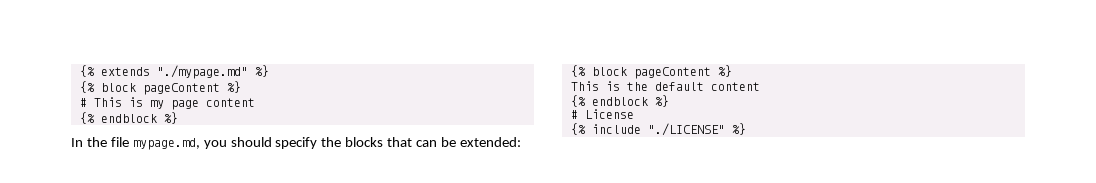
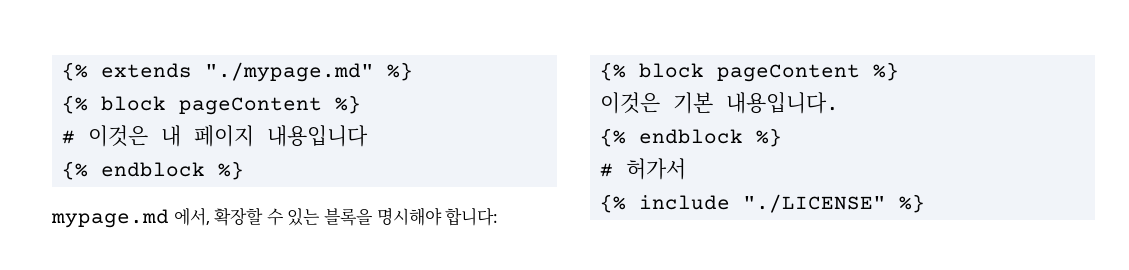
[93,97,255,110] [79,112,178,124] [71,137,521,150] [570,65,732,79] [570,81,760,91] This is my page content // {% endblock %} // In the file mypage.md, you should specify the blocks that can be extended: // {% block pageContent %} // This is the default content -> [88,125,369,147] [62,161,245,180] [51,207,499,228] [600,62,900,82] [600,92,840,114] 이것은 내 페이지 내용입니다 // {% endblock %} // mypage.md 에서, 확장할 수 있는 블록을 명시해야 합니다: // {% block pageContent %} // 이것은 기본 내용입니다.
[584,109,634,119] License -> [626,158,687,180] 허가서

